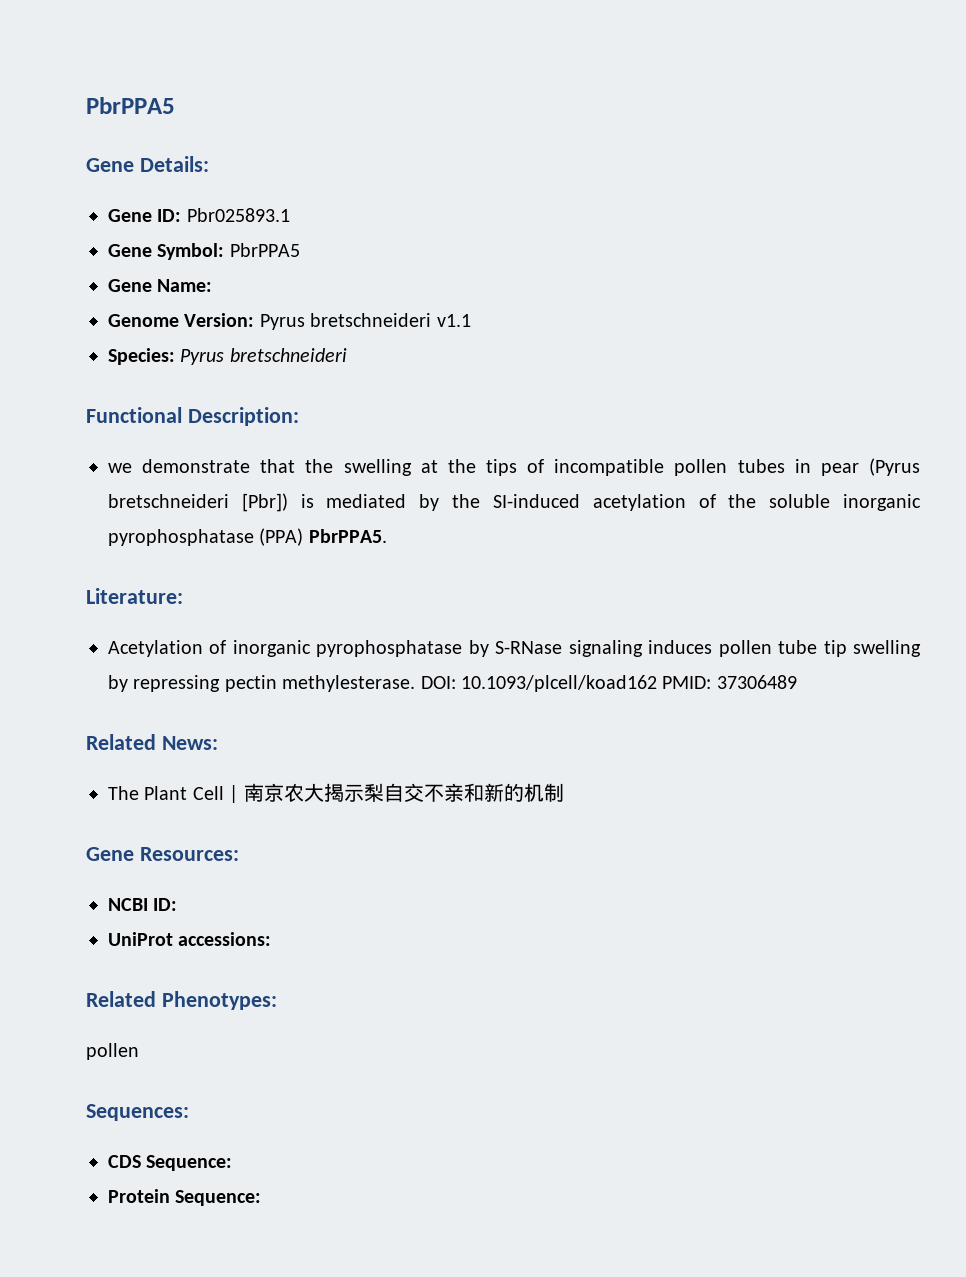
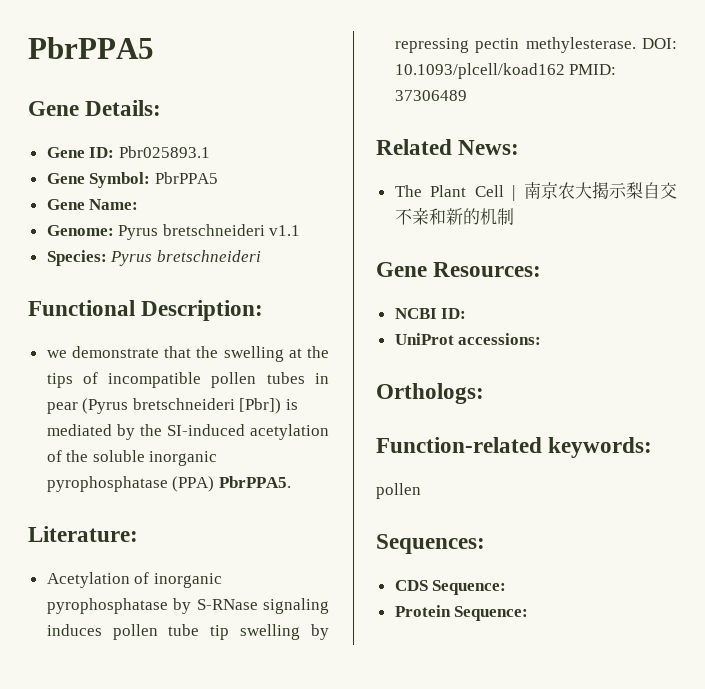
[108,313,255,327] Genome Version: -> [46,225,114,236] Genome:
[86,991,277,1010] Related Phenotypes: -> [376,383,484,404] [376,437,653,458] Orthologs: // Function-related keywords:

